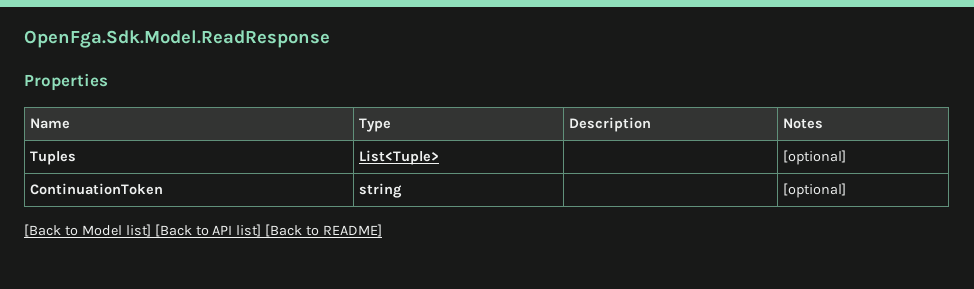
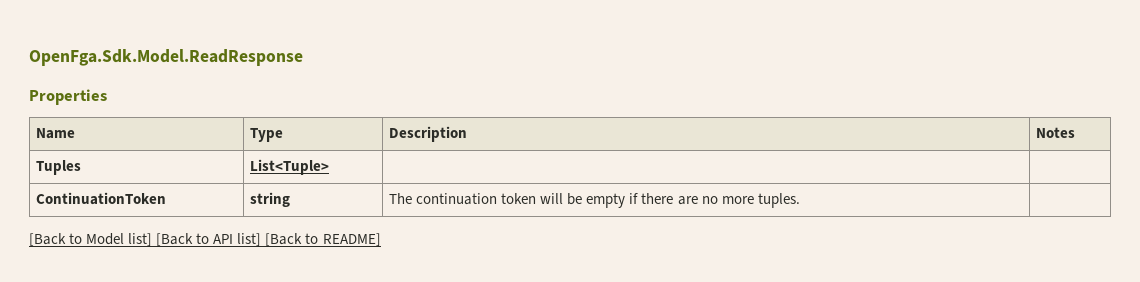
[783,150,847,165] [optional] -> (330, 167) none
[783,183,847,198] | [optional] -> [389,193,800,208] The continuation token will be empty if there are no more tuples. |

